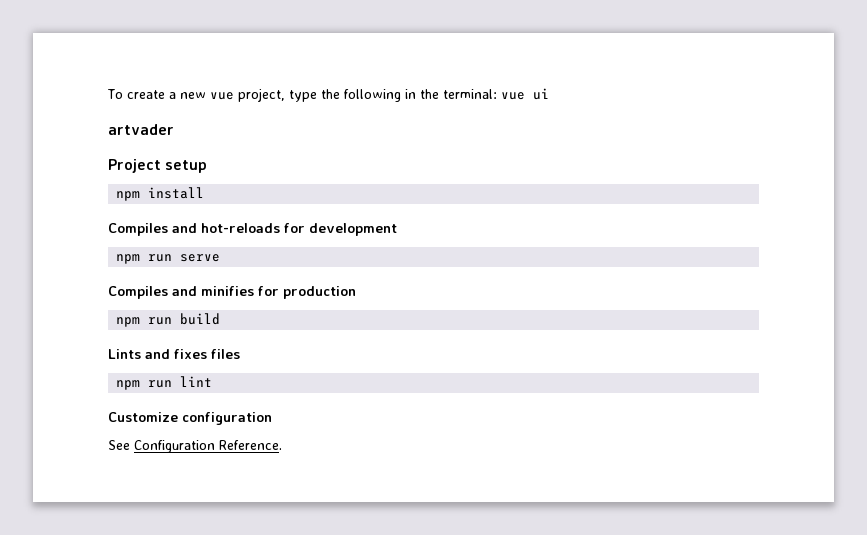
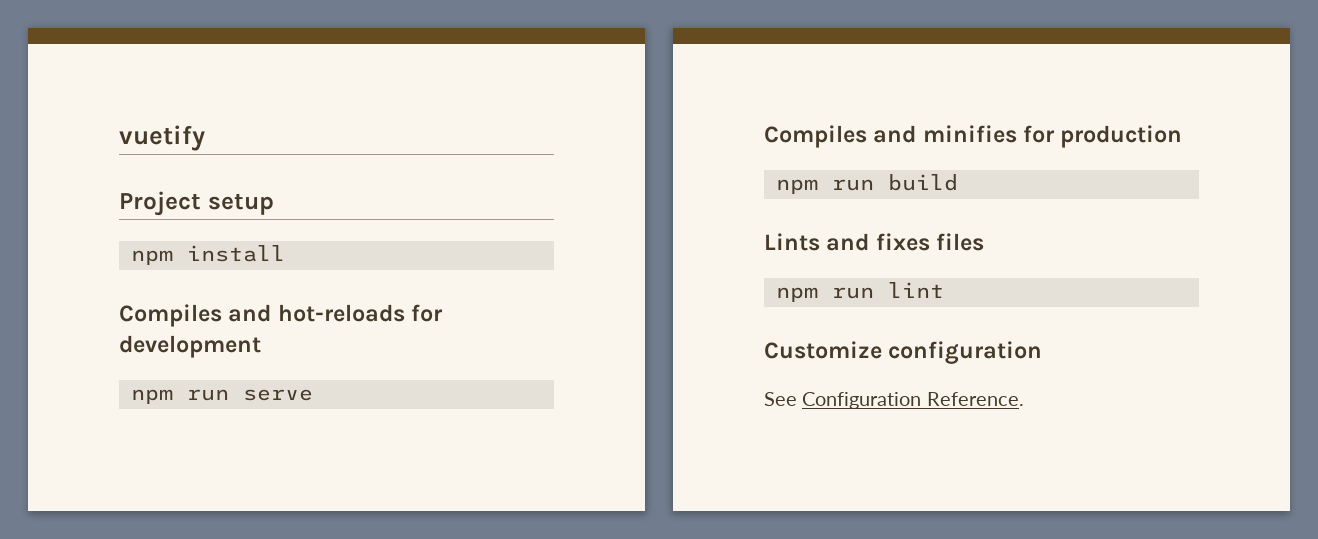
[107,88,549,102] [108,124,174,135] To create a new vue project, type the following in the terminal: vue ui // artvader -> [119,125,205,151] vuetify

